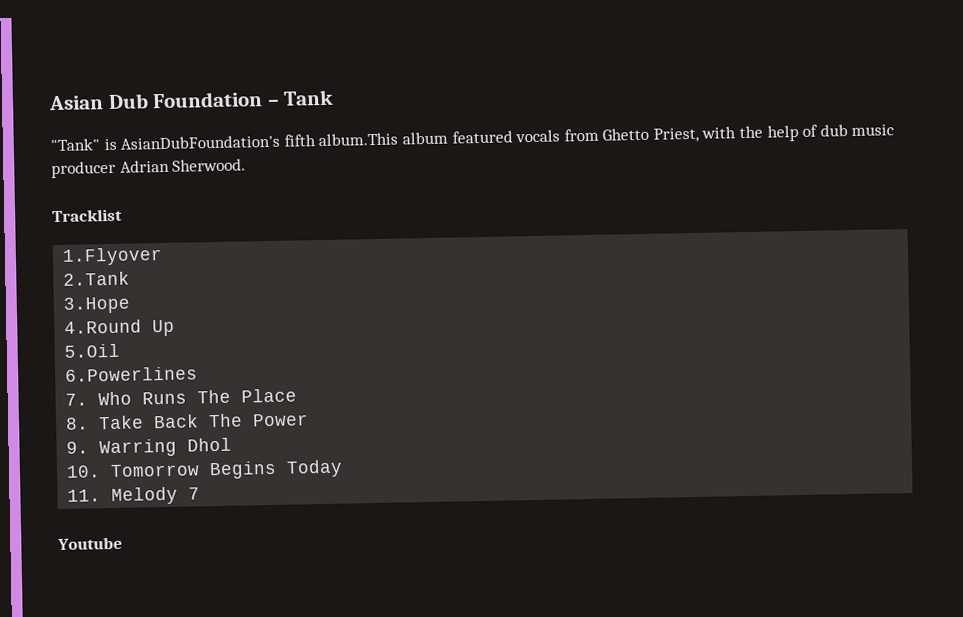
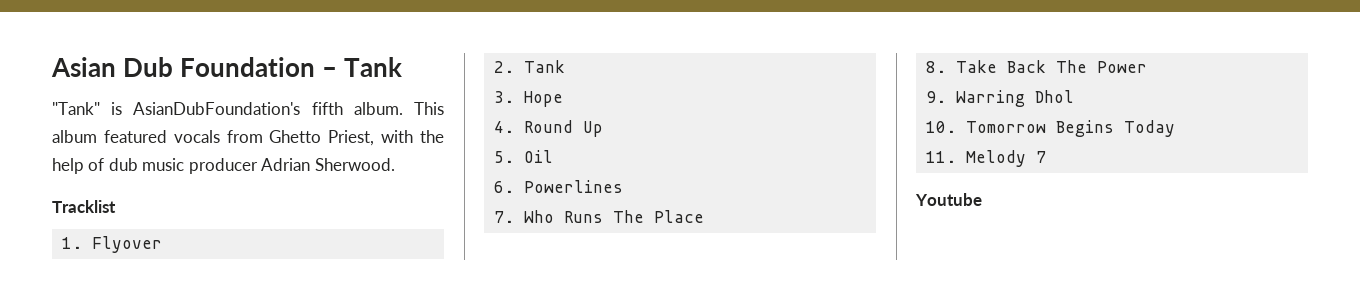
[318,132,399,147] album.This -> [353,102,444,115] album. This
[62,246,164,266] [63,271,131,286] [63,296,132,314] [64,319,176,337] [64,343,121,358] [65,366,199,382] 1.Flyover // 2.Tank // 3.Hope // 4.Round Up // 5.Oil // 6.Powerlines -> [61,236,162,253] [493,60,565,73] [493,91,563,107] [493,120,603,137] [493,150,553,163] [493,180,623,193] 1. Flyover // 2. Tank // 3. Hope // 4. Round Up // 5. Oil // 6. Powerlines

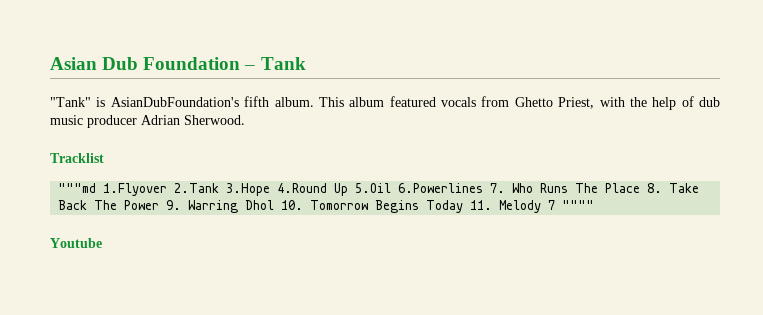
[61,236,162,253] [493,60,565,73] [493,91,563,107] [493,120,603,137] [493,150,553,163] [493,180,623,193] 1. Flyover // 2. Tank // 3. Hope // 4. Round Up // 5. Oil // 6. Powerlines // -> [58,183,484,196] """md 1.Flyover 2.Tank 3.Hope 4.Round Up 5.Oil 6.Powerlines
(704, 216) // -> (641, 188) none
(1147, 67) // -> (160, 205) none
(1074, 96) // -> (275, 205) none
(1175, 128) // -> (464, 206) none
(1046, 157) none -> [562,200,595,210] """"

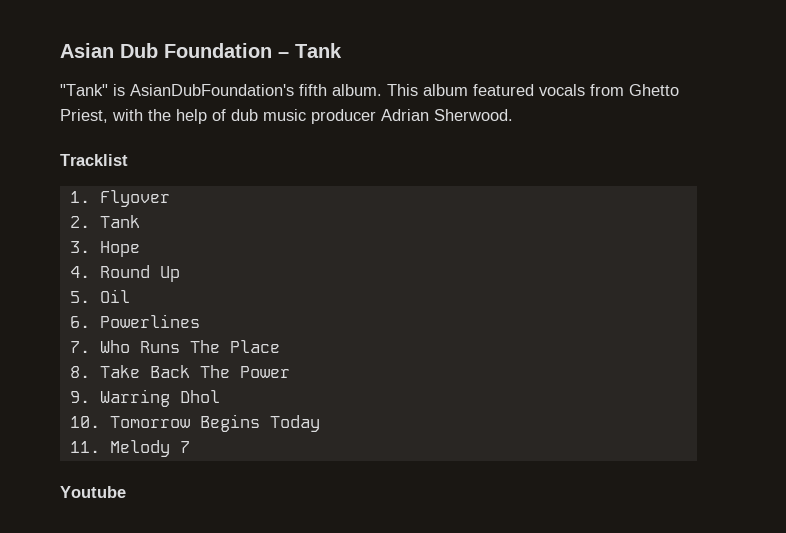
[58,183,484,196] """md 1.Flyover 2.Tank 3.Hope 4.Round Up 5.Oil 6.Powerlines -> [69,190,170,207] [69,215,140,228] [69,241,140,257] [69,265,180,282] [69,289,130,303] [69,314,200,328] 1. Flyover // 2. Tank // 3. Hope // 4. Round Up // 5. Oil // 6. Powerlines //
(641, 188) none -> (280, 346) //
(160, 205) none -> (290, 372) //
(275, 205) none -> (220, 396) //
(464, 206) none -> (320, 423) //
[562,200,595,210] """" -> (190, 447) none

